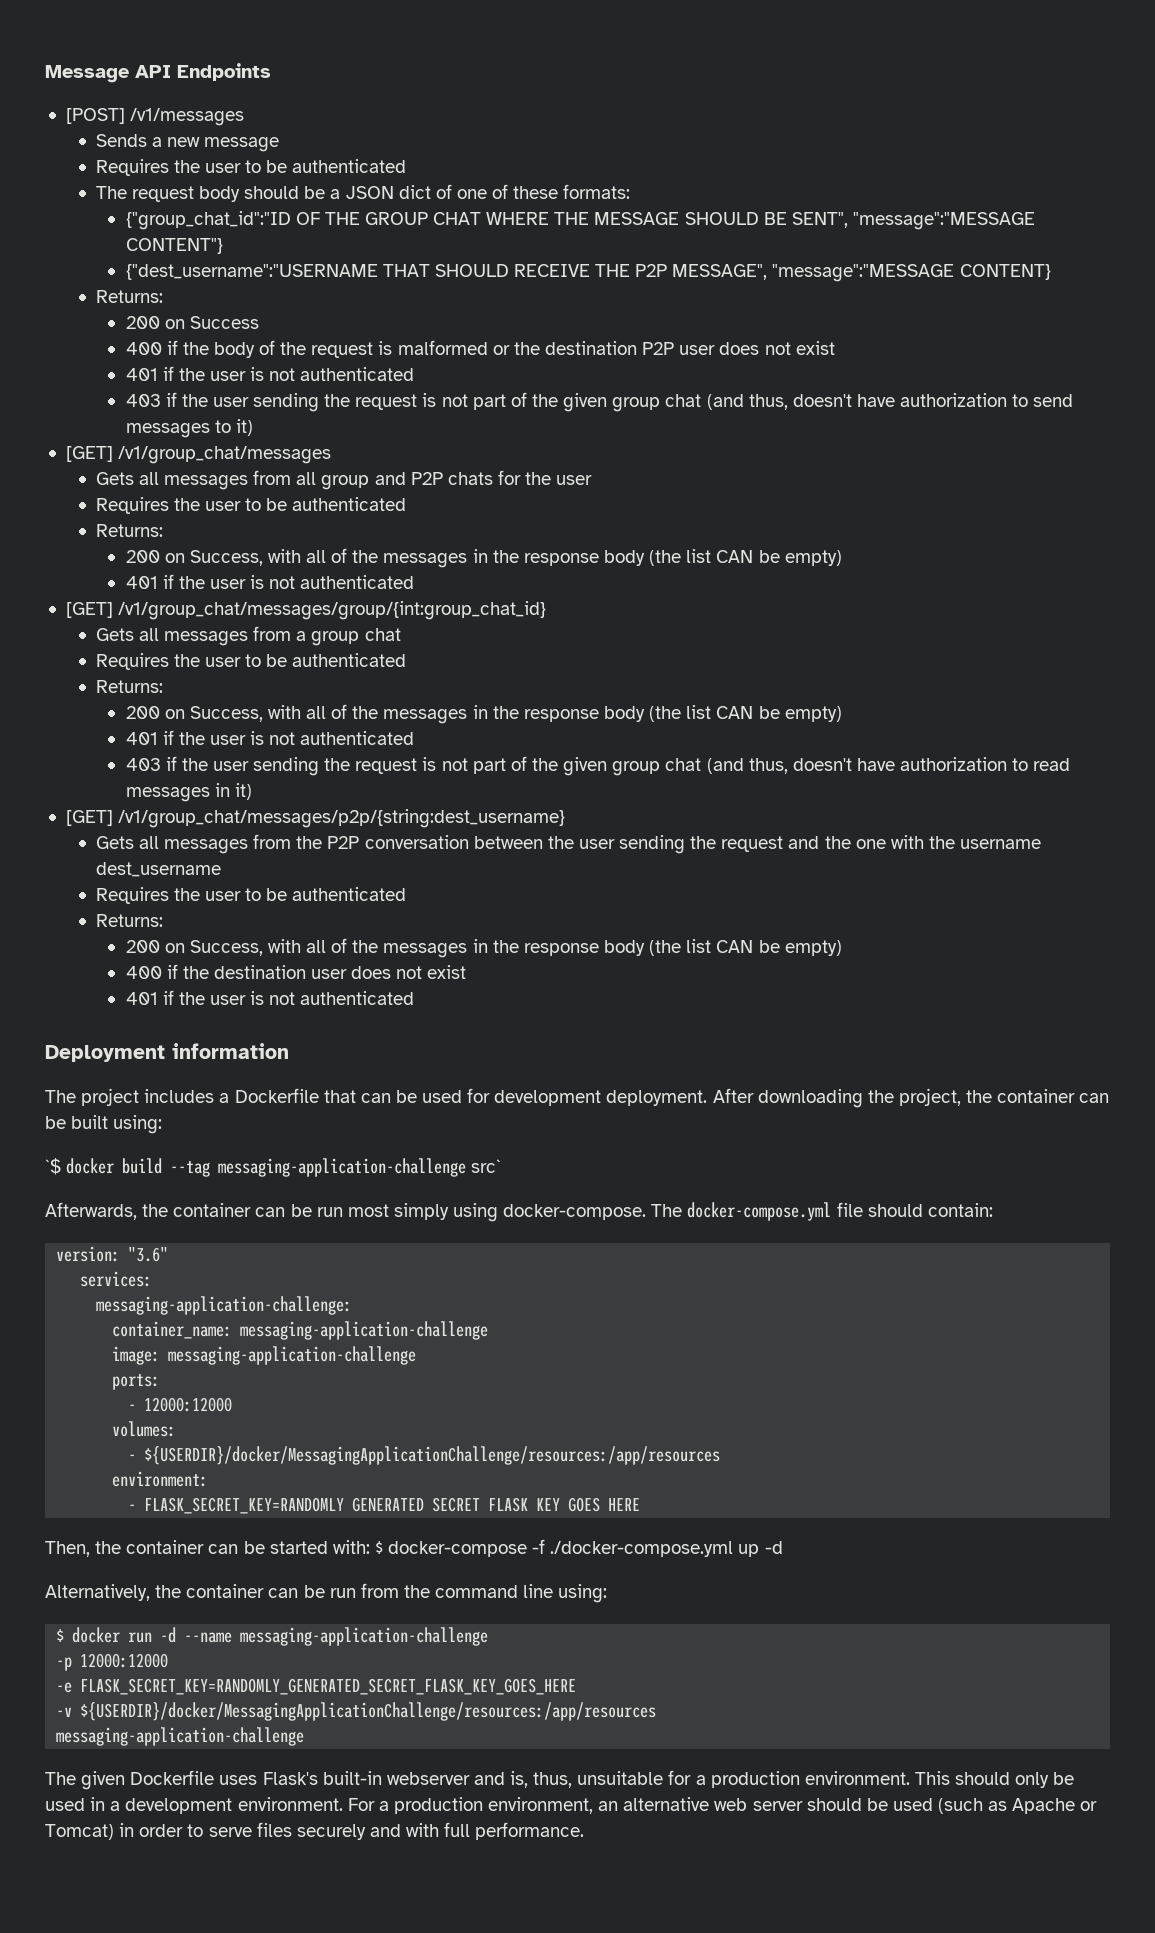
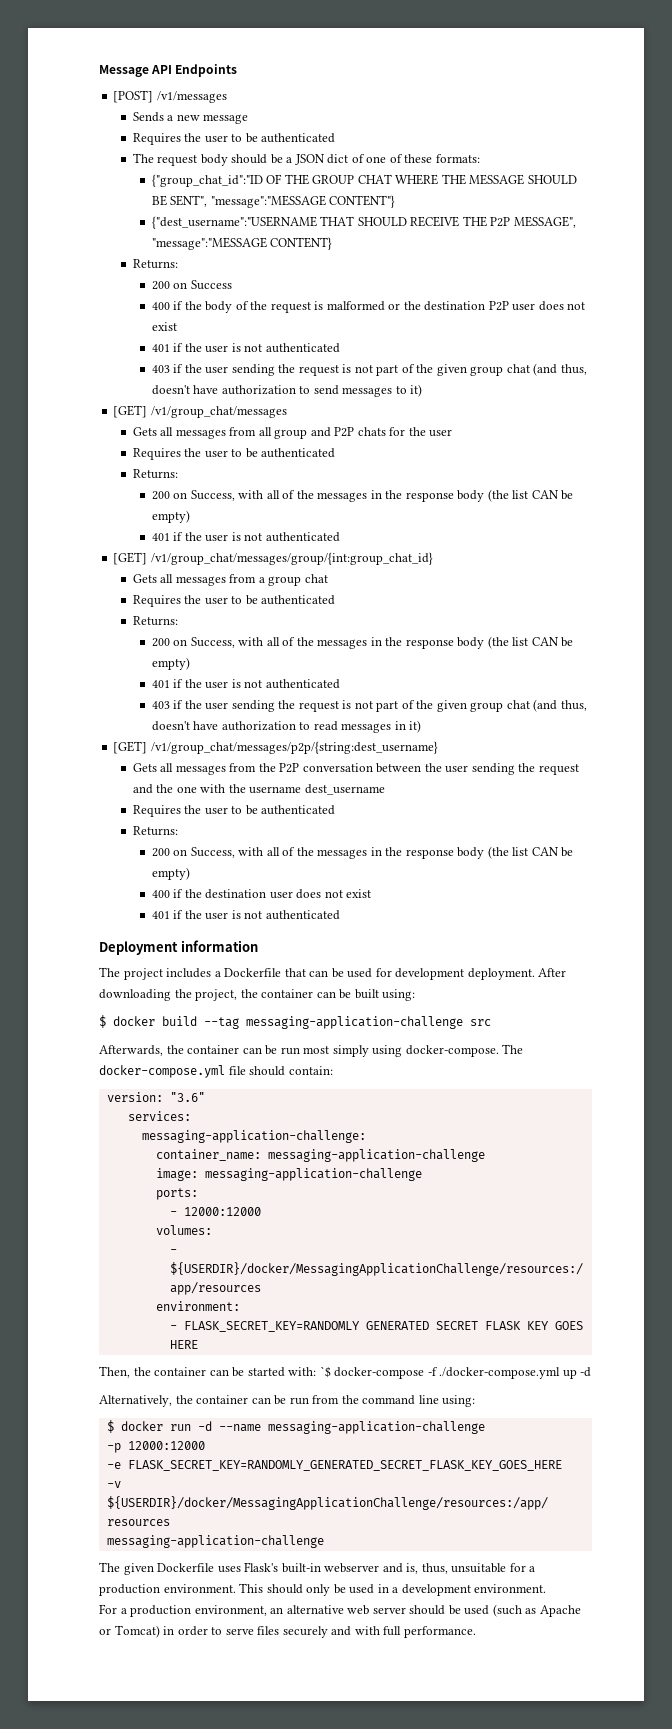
[45,1158,61,1175] `$ -> [99,1015,106,1028] $
[471,1159,502,1173] src` -> [470,1019,491,1026] src
[374,1541,383,1554] $ -> [319,1366,331,1378] `$
(343, 1804) none -> (547, 1588) //

